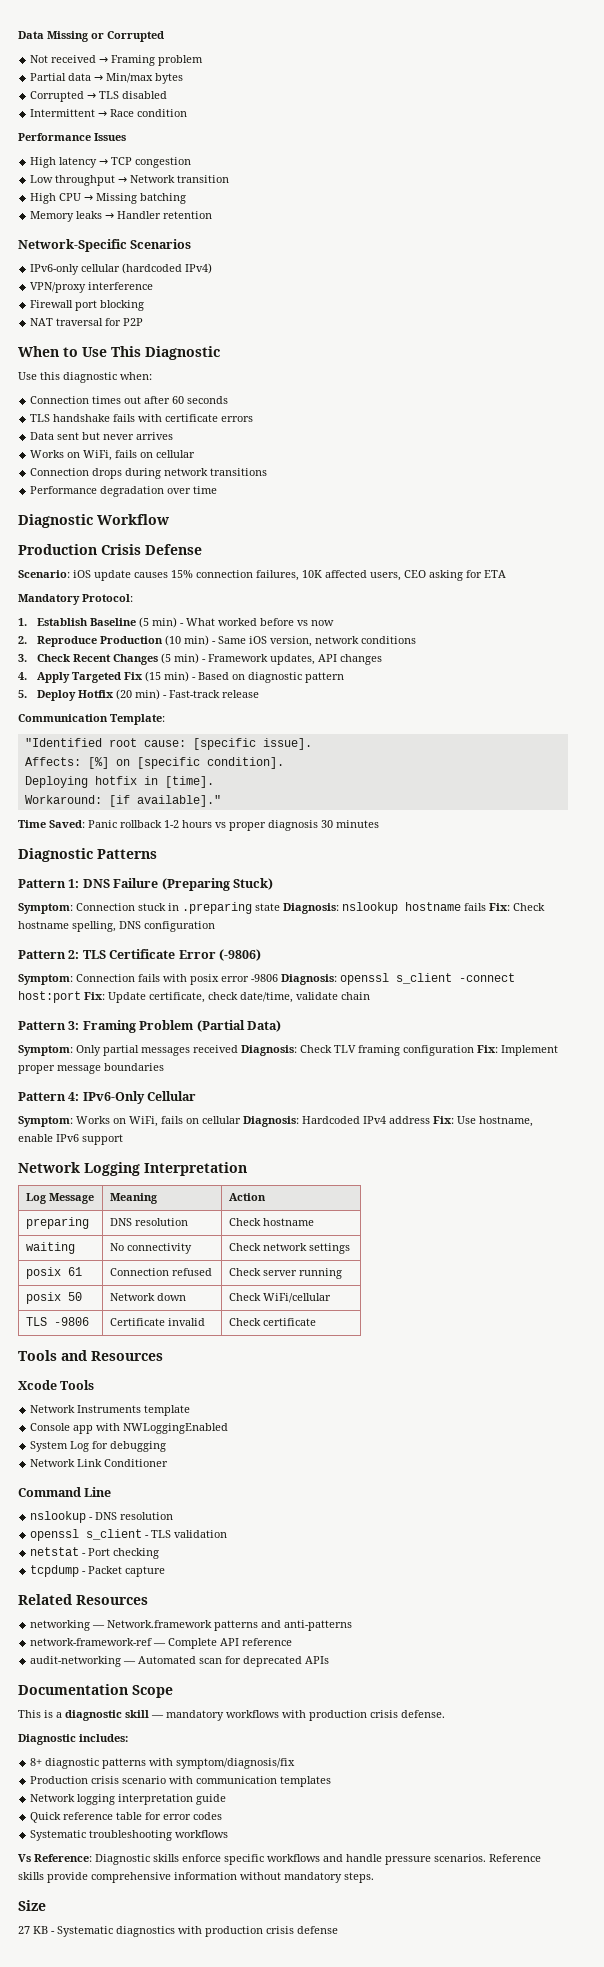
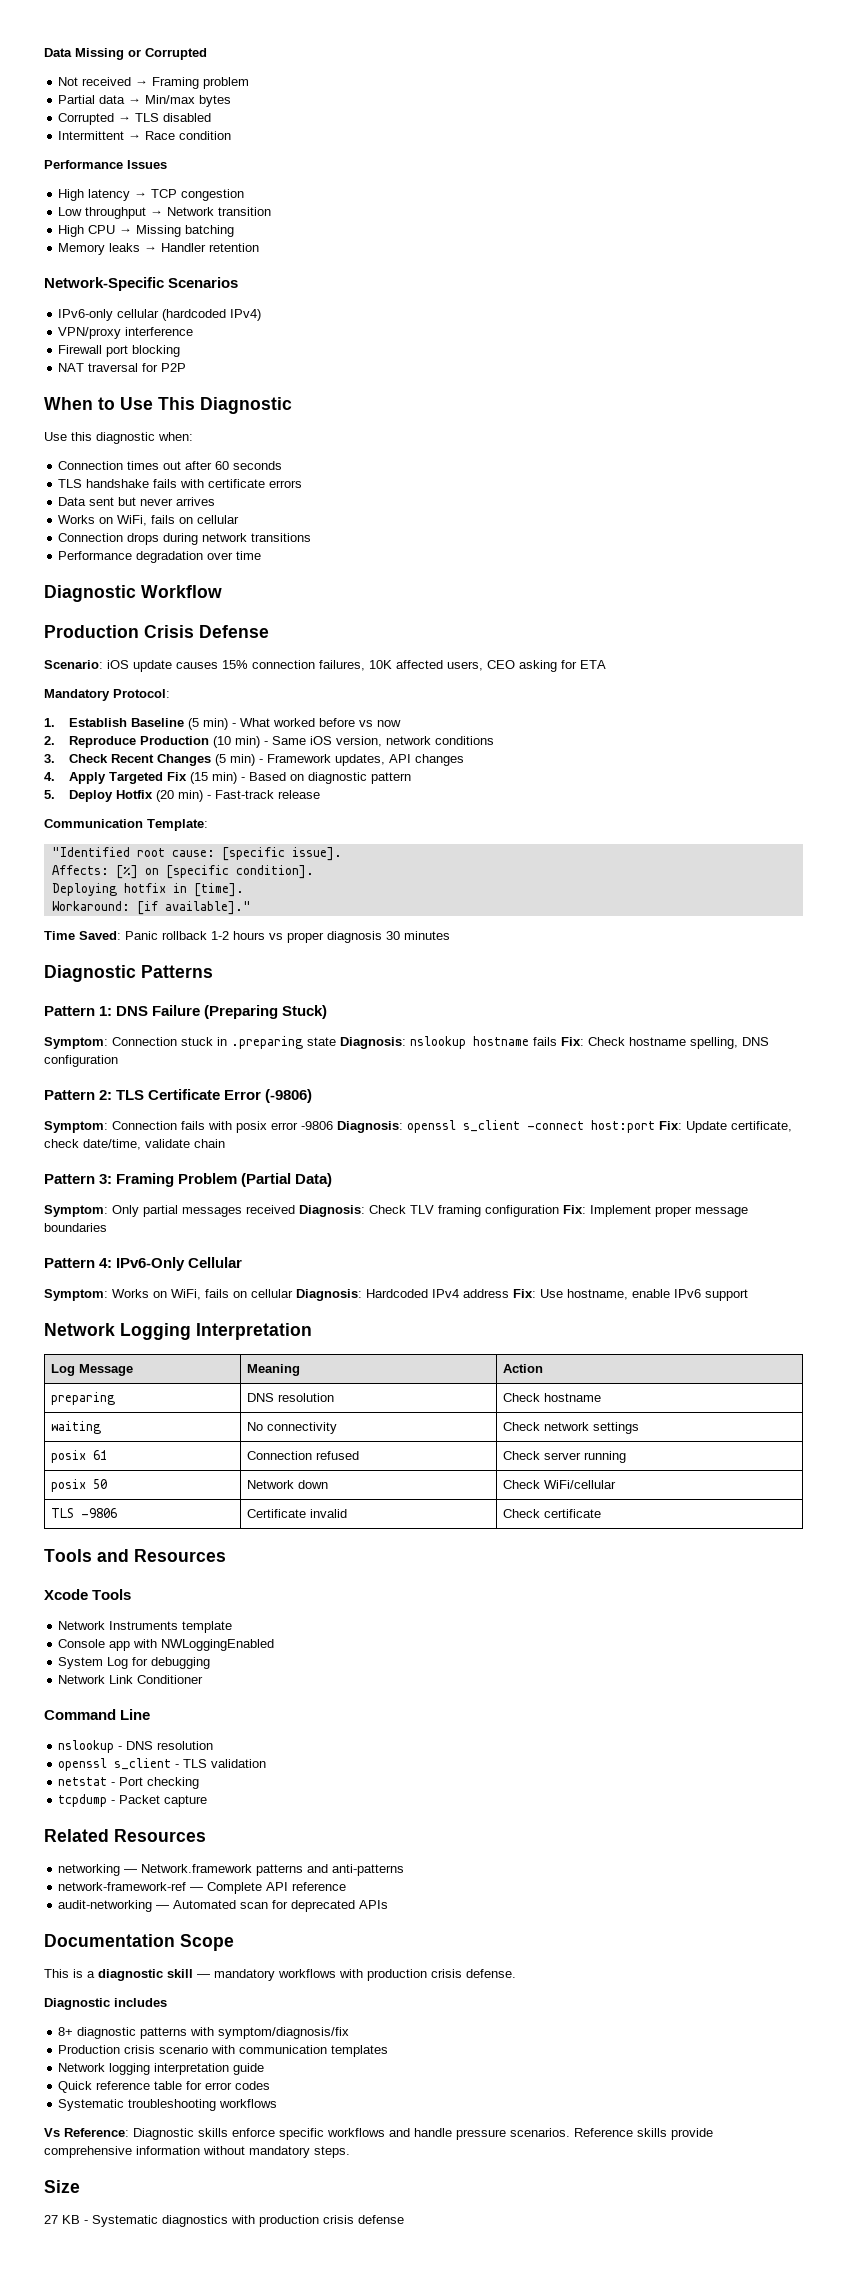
[79,1734,128,1742] includes: -> [114,1998,167,2007] includes

